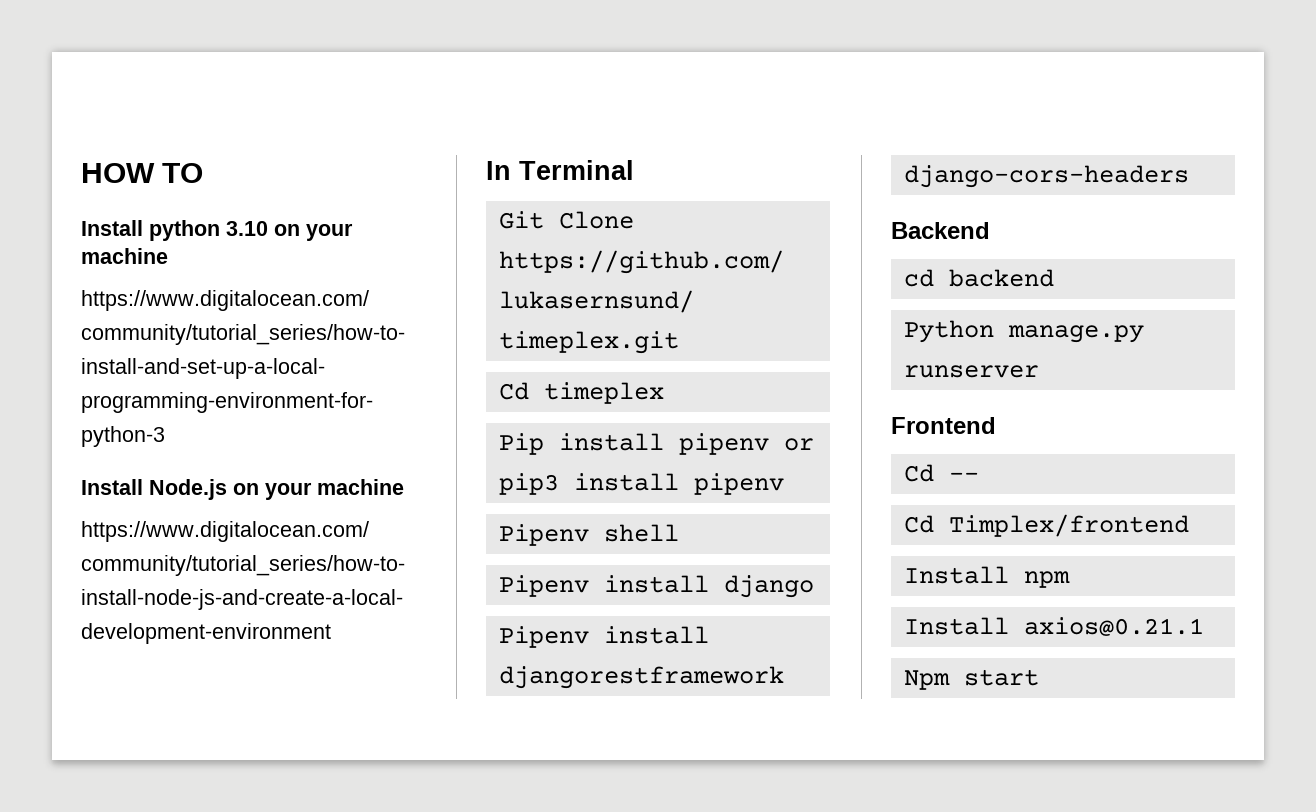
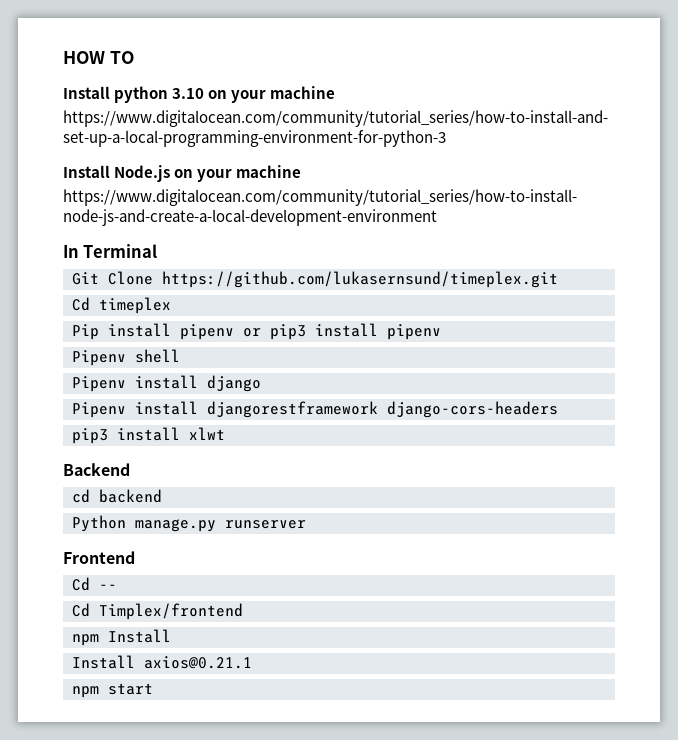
(1189, 176) none -> [72,427,225,444] // pip3 install xlwt
[903,566,1070,588] Install npm -> [72,629,171,646] npm Install
[903,670,950,690] Npm -> [72,686,99,698] npm

